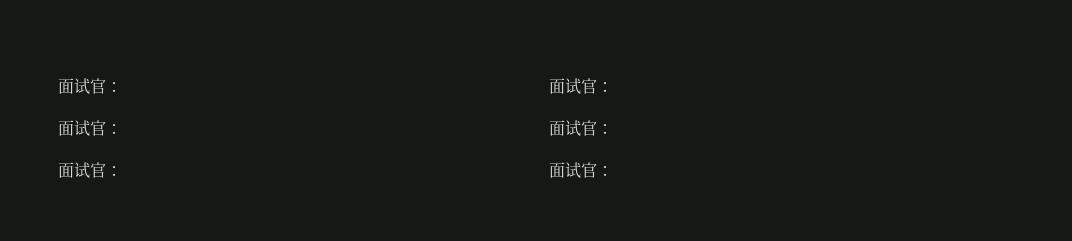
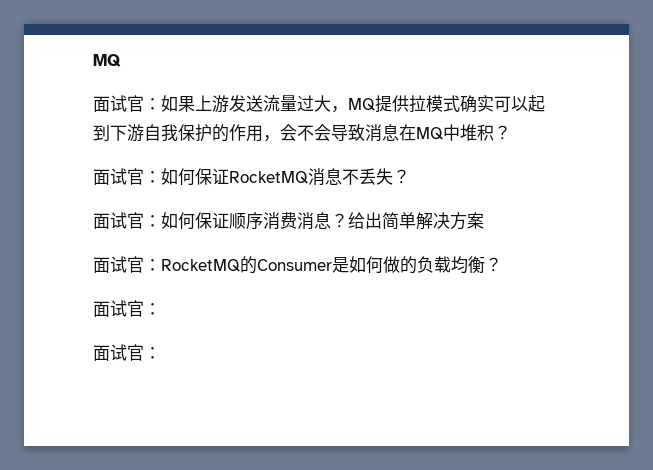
[58,78,122,94] [58,120,122,136] [58,162,122,178] [549,78,613,94] 面试官： // 面试官： // 面试官： // 面试官： -> [93,54,121,67] [93,95,545,113] [93,124,511,142] [93,168,410,186] [93,212,484,230] [93,256,502,274] MQ // 面试官：如果上游发送流量过大，MQ提供拉模式确实可以起到下游自我保护的作用，会不会导致消息在MQ中堆积？ // 面试官：如何保证RocketMQ消息不丢失？ // 面试官：如何保证顺序消费消息？给出简单解决方案 // 面试官：RocketMQ的Consumer是如何做的负载均衡？

